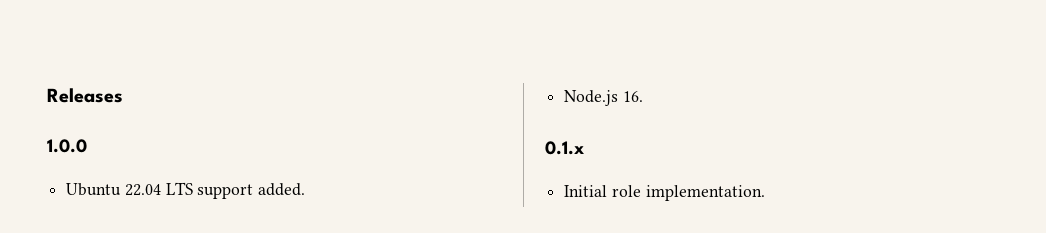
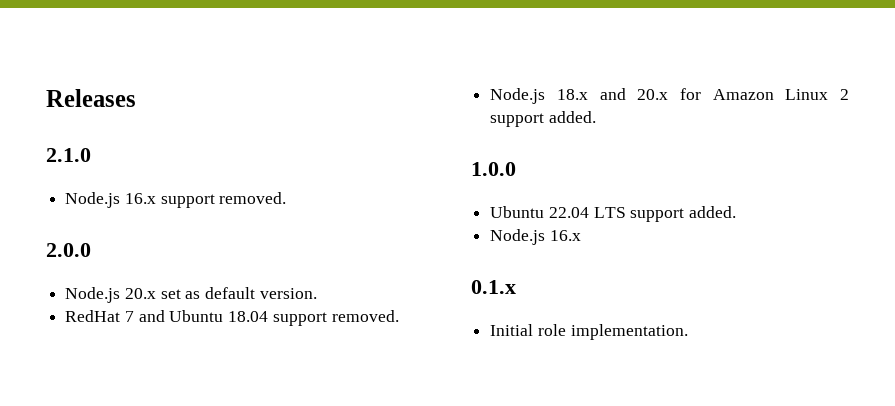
(123, 95) none -> [46,148,91,162] [65,192,287,208] [46,243,91,257] [65,287,317,303] [65,310,399,326] [490,88,849,104] [490,111,596,127] // 2.1.0 // Node.js 16.x support removed. // 2.0.0 // Node.js 20.x set as default version. // RedHat 7 and Ubuntu 18.04 support removed. // Node.js 18.x and 20.x for Amazon Linux 2 support added.
[622,91,643,102] 16. -> [549,230,581,241] 16.x

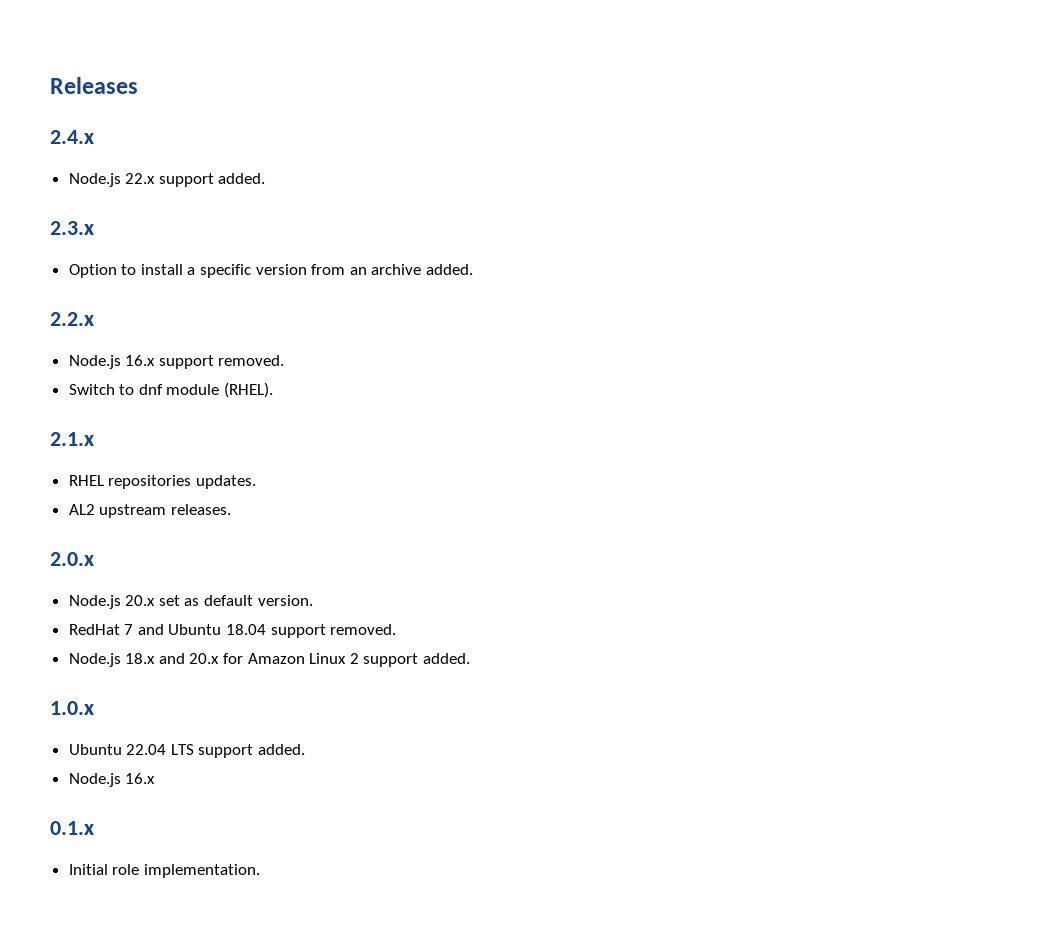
[46,148,91,162] [65,192,287,208] [46,243,91,257] 2.1.0 // Node.js 16.x support removed. // 2.0.0 -> [50,130,94,144] [68,173,266,187] [50,221,94,235] [68,264,474,278] [50,312,94,326] [68,355,285,369] [68,382,274,398] [50,432,94,446] [68,475,256,489] [68,504,231,518] [50,552,94,566] 2.4.x // Node.js 22.x support added. // 2.3.x // Option to install a specific version from an archive added. // 2.2.x // Node.js 16.x support removed. // Switch to dnf module (RHEL). // 2.1.x // RHEL repositories updates. // AL2 upstream releases. // 2.0.x
[471,162,516,176] 1.0.0 -> [50,701,94,715] 1.0.x

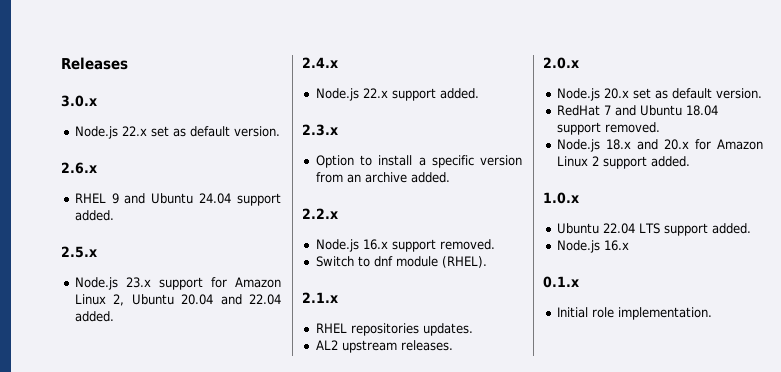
(138, 85) none -> [61,95,97,107] [74,126,280,139] [61,162,97,174] [74,193,281,206] [74,210,114,221] [61,246,97,258] [74,277,281,290] [74,294,281,306] [74,311,114,322] // 3.0.x // Node.js 22.x set as default version. // 2.6.x // RHEL 9 and Ubuntu 24.04 support added. // 2.5.x // Node.js 23.x support for Amazon Linux 2, Ubuntu 20.04 and 22.04 added.

